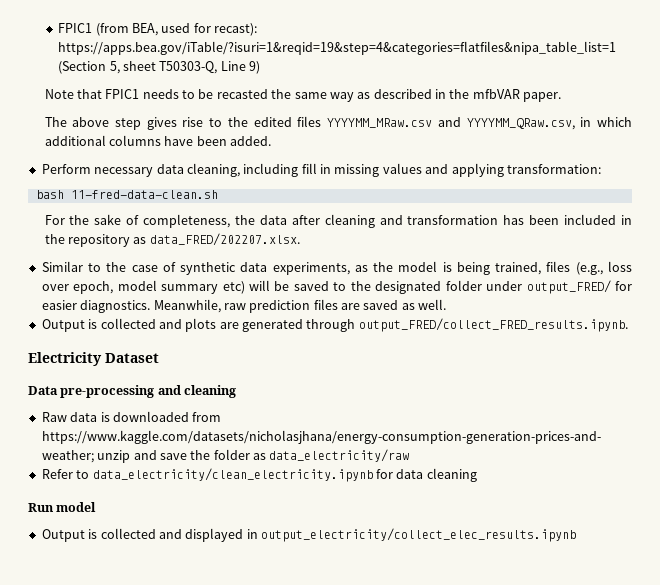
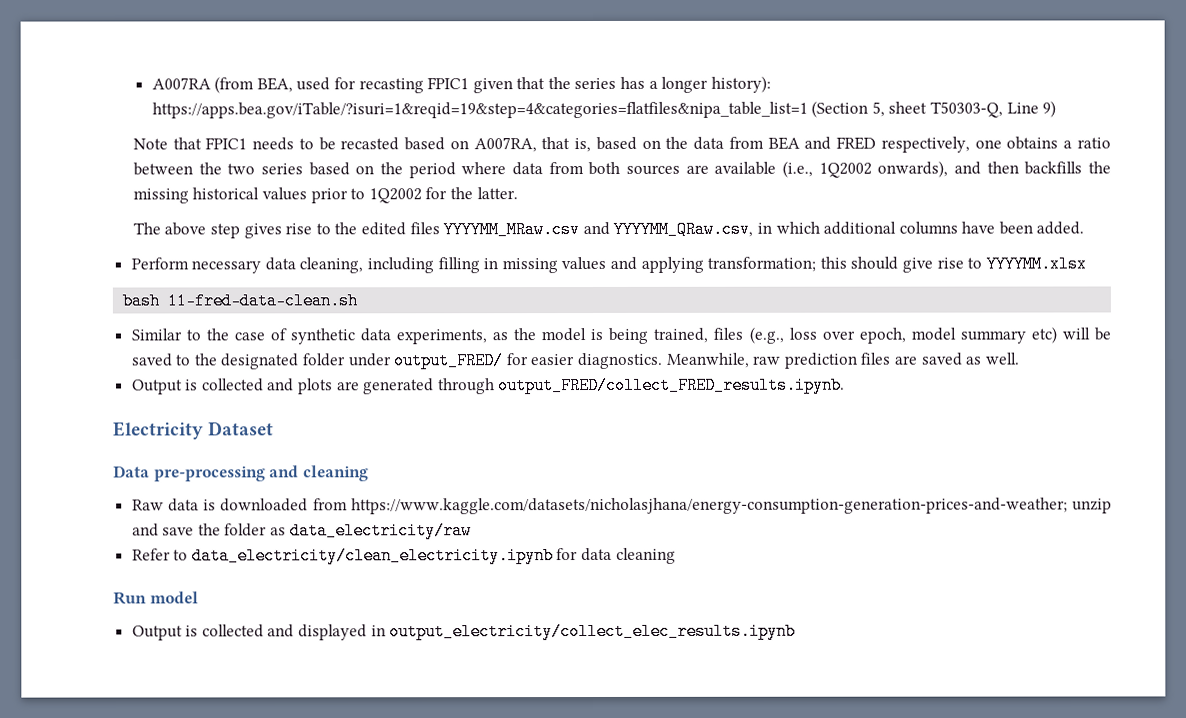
[58,23,93,33] FPIC1 -> [151,77,211,90] A007RA
[214,23,258,36] recast): -> [358,75,771,94] recasting FPIC1 given that the series has a longer history):
[271,89,562,102] the same way as described in the mfbVAR paper. -> [404,136,1112,153] [132,160,1111,179] [132,187,518,204] based on A007RA, that is, based on the data from BEA and FRED respectively, one obtains a ratio between the two series based on the period where data from both sources are available (i.e., 1Q2002 onwards), and then backfills the missing historical values prior to 1Q2002 for the latter.
[301,163,317,174] fill -> [437,257,480,274] filling
[506,164,601,174] [35,190,218,199] [44,214,632,228] [44,233,300,247] transformation: // bash 11-fred-data-clean.sh // For the sake of completeness, the data after cleaning and transformation has been included in the repository as data_FRED/202207.xlsx. -> [707,255,1087,273] [122,292,359,310] transformation; this should give rise to YYYYMM.xlsx // bash 11-fred-data-clean.sh

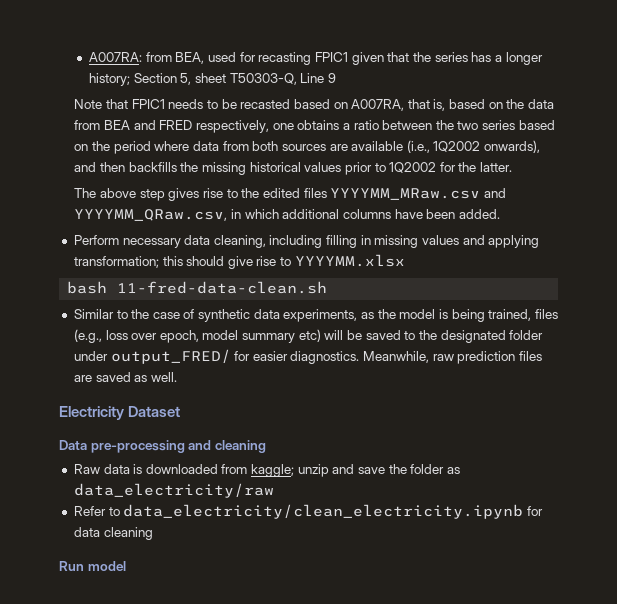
[151,76,255,94] A007RA (from -> [89,52,172,62] A007RA: from
[710,75,771,93] [151,100,869,119] history): https://apps.bea.gov/iTable/?isuri=1&reqid=19&step=4&categories=flatfiles&nipa_table_list=1 (Section -> [89,73,177,86] history; Section
[1042,100,1057,118] 9) -> [328,73,337,83] 9
[131,376,846,395] // Output is collected and plots are generated through output_FRED/collect_FRED_results.ipynb. -> (177, 377) none
[350,497,1068,515] https://www.kaggle.com/datasets/nicholasjhana/energy-consumption-generation-prices-and-weather; -> [251,464,295,477] kaggle;
[131,622,797,641] // Output is collected and displayed in output_electricity/collect_elec_results.ipynb -> (126, 566) none

